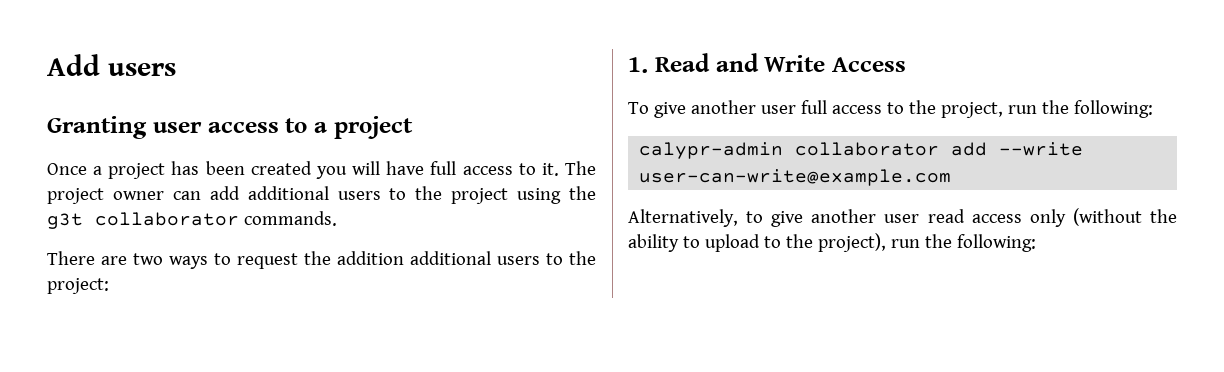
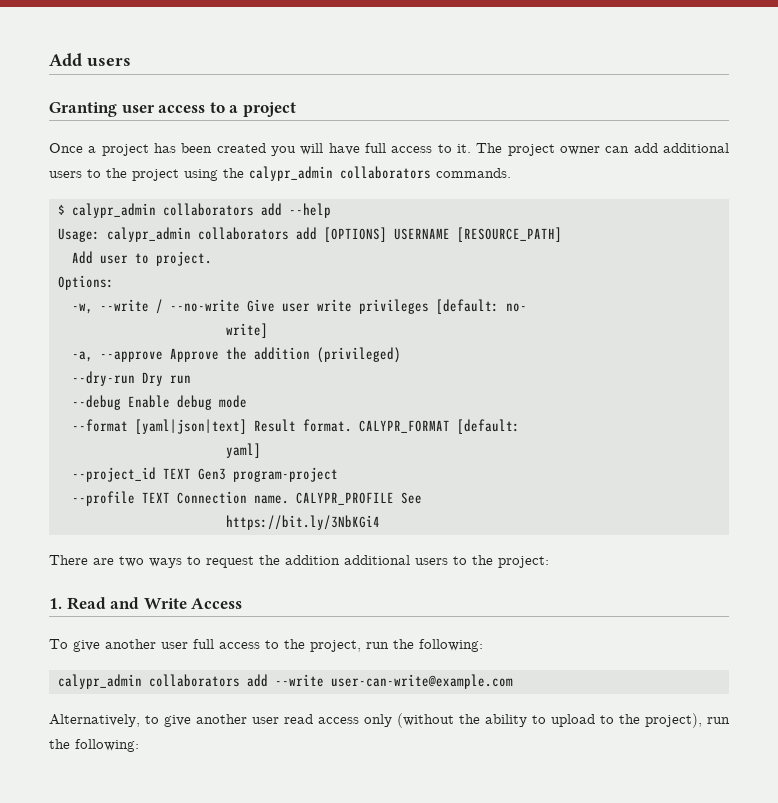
[47,212,239,229] g3t collaborator -> [249,166,431,181] calypr_admin collaborators
(337, 218) none -> [57,203,331,218] [57,227,562,242] [71,251,212,266] [57,275,114,290] [71,299,527,314] [225,323,268,338] [71,347,401,363] [71,371,191,386] [71,395,247,410] [71,419,520,434] [225,443,261,458] [71,467,338,482] [71,491,422,506] [225,515,380,530] // $ calypr_admin collaborators add --help // Usage: calypr_admin collaborators add [OPTIONS] USERNAME [RESOURCE_PATH] // Add user to project. // Options: // -w, --write / --no-write Give user write privileges [default: no- // write] // -a, --approve Approve the addition (privileged) // --dry-run Dry run // --debug Enable debug mode // --format [yaml|json|text] Result format. CALYPR_FORMAT [default: // yaml] // --project_id TEXT Gen3 program-project // --profile TEXT Connection name. CALYPR_PROFILE See // https://bit.ly/3NbKGi4
[639,142,940,159] calypr-admin collaborator -> [57,674,240,689] calypr_admin collaborators

